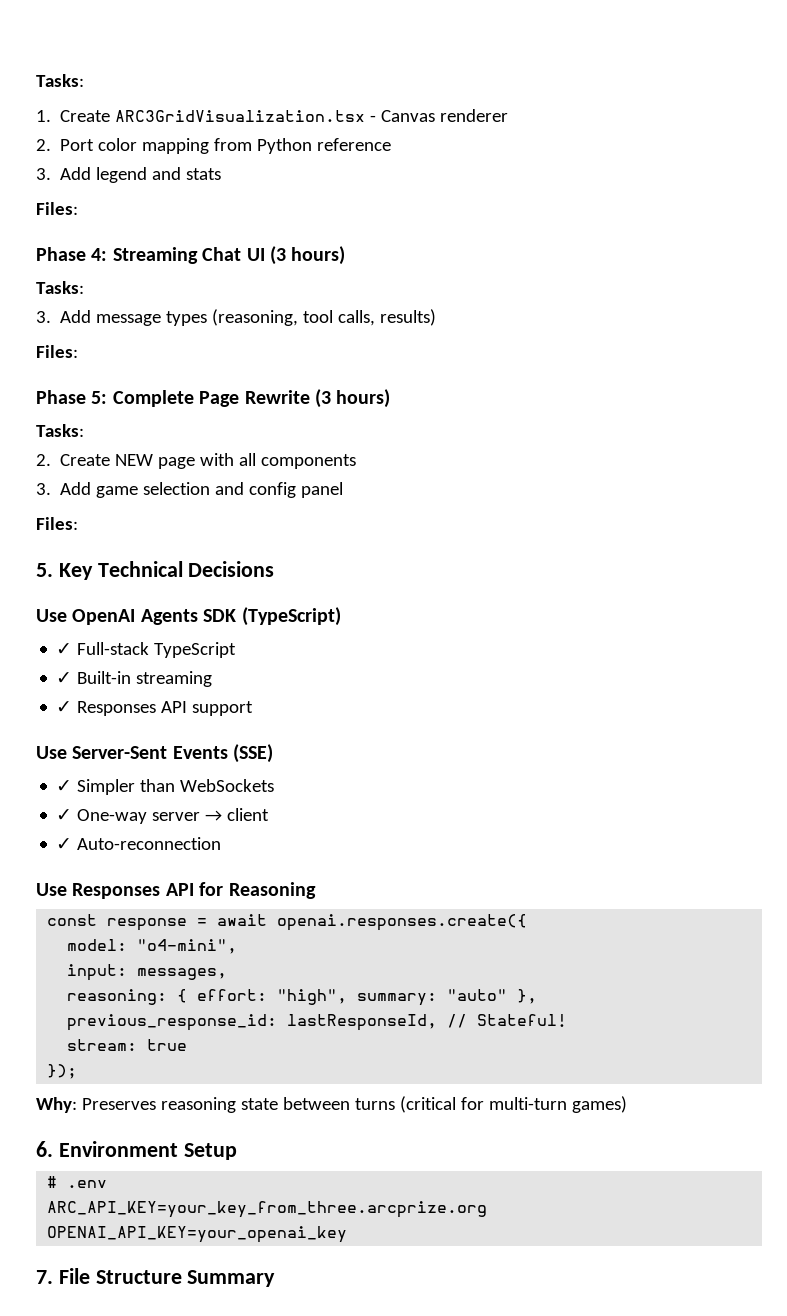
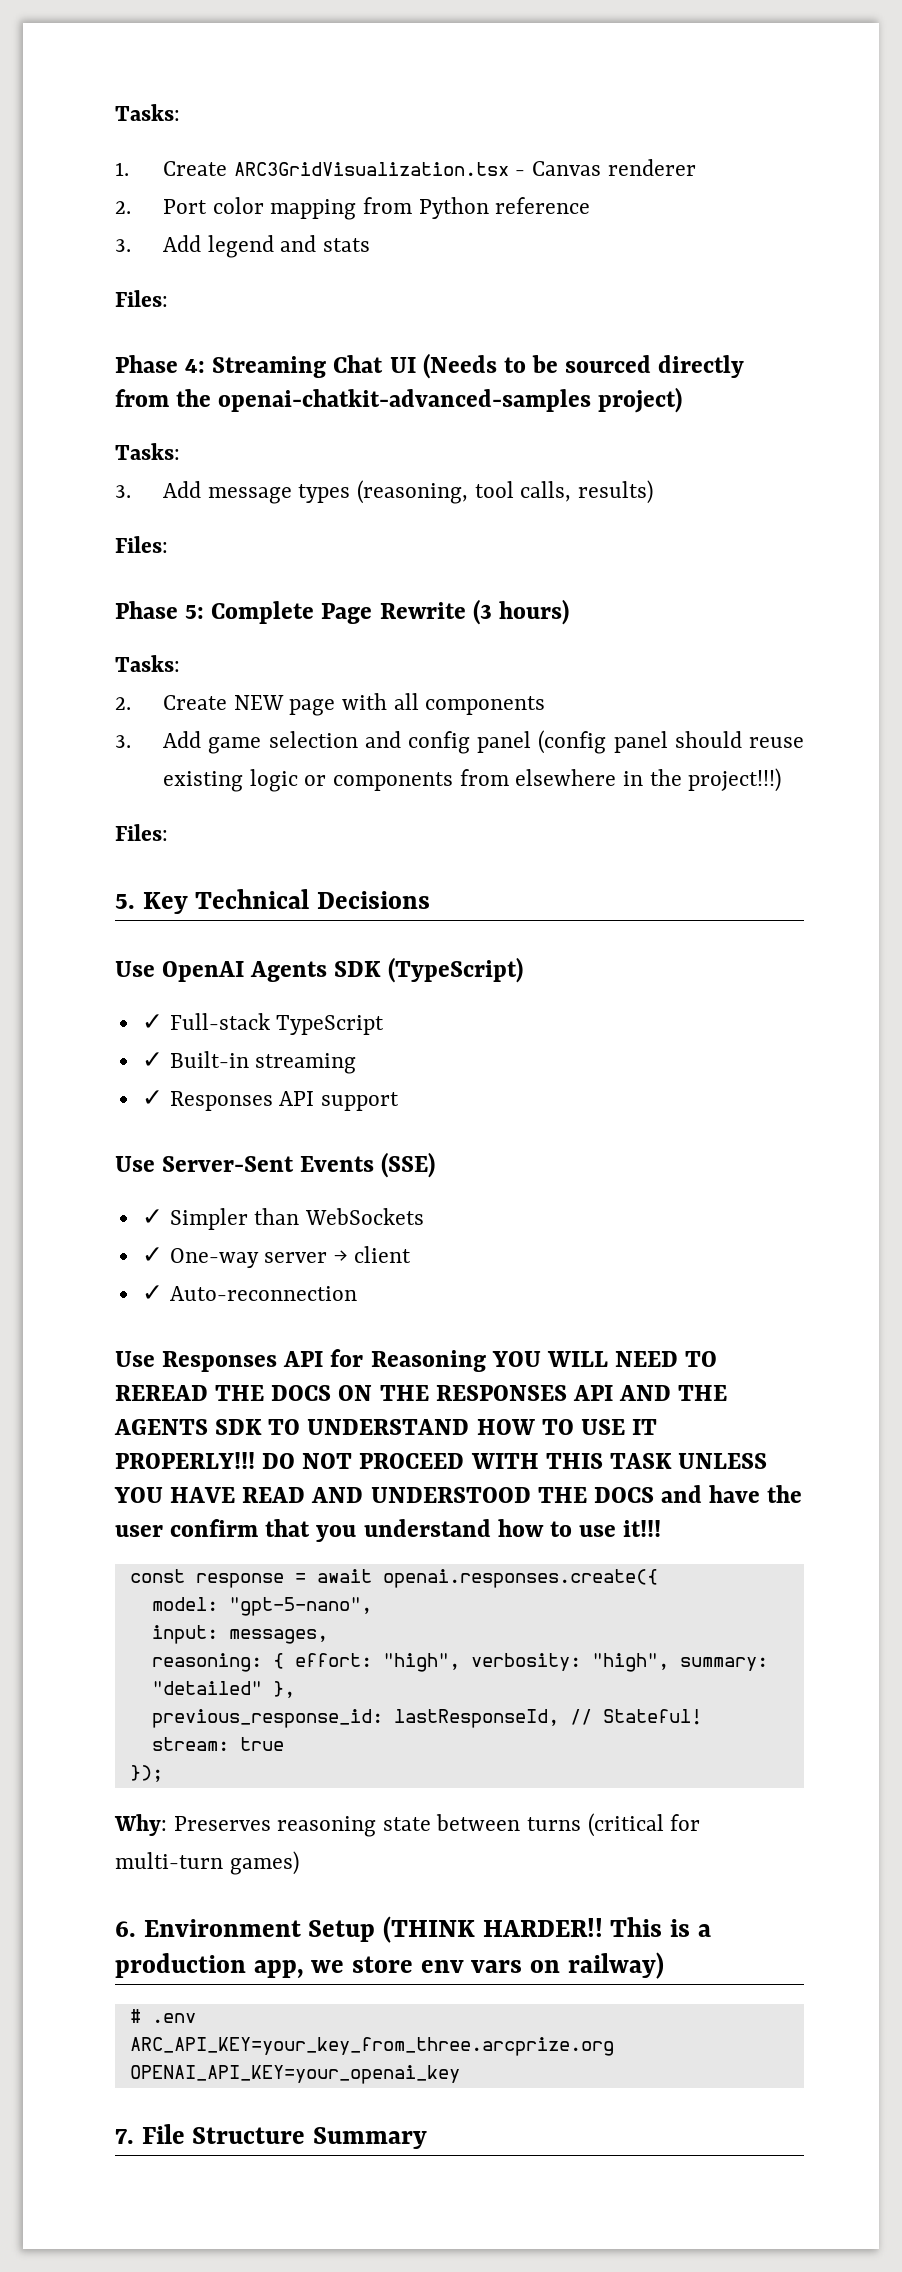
[270,246,346,265] (3 hours) -> [422,353,745,379] [115,387,683,413] (Needs to be sourced directly from the openai-chatkit-advanced-samples project)
(344, 490) none -> [538,730,805,754] [163,768,782,792] (config panel should reuse existing logic or components from elsewhere in the project!!!)
(316, 890) none -> [491,1351,718,1367] [115,1385,728,1401] [114,1419,658,1435] [115,1452,768,1469] [114,1485,803,1503] [115,1519,662,1542] YOU WILL NEED TO REREAD THE DOCS ON THE RESPONSES API AND THE AGENTS SDK TO UNDERSTAND HOW TO USE IT PROPERLY!!! DO NOT PROCEED WITH THIS TASK UNLESS YOU HAVE READ AND UNDERSTOOD THE DOCS and have the user confirm that you understand how to use it!!!
[137,939,238,954] "o4-mini", -> [228,1597,372,1616] "gpt-5-nano",
[357,989,508,1006] summary: "auto" -> [470,1653,768,1672] [151,1681,262,1695] verbosity: "high", summary: "detailed"
(237, 1151) none -> [383,1916,711,1943] [115,1952,664,1979] (THINK HARDER!! This is a production app, we store env vars on railway)

